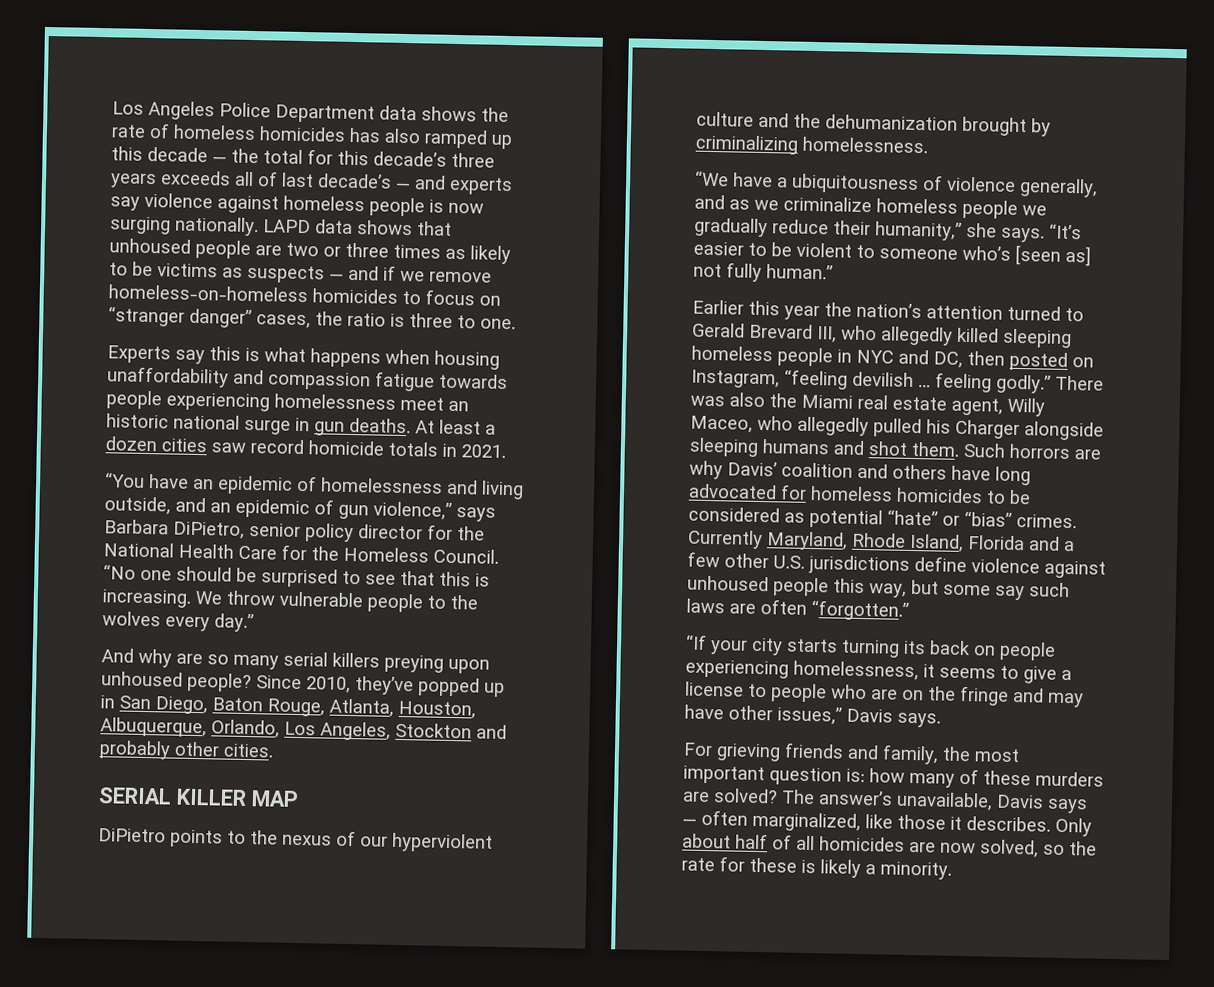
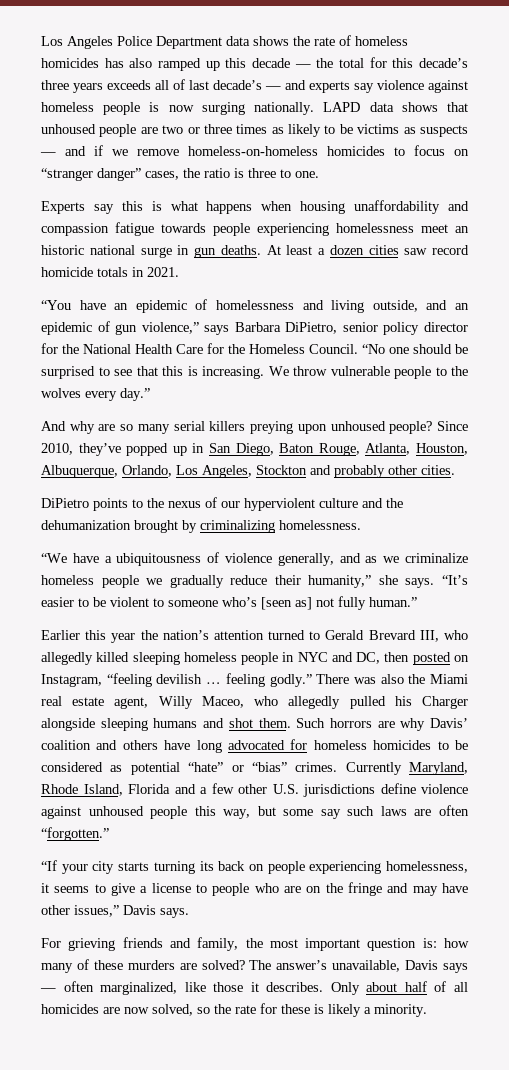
[98,787,299,808] // SERIAL KILLER MAP -> (455, 470) none

